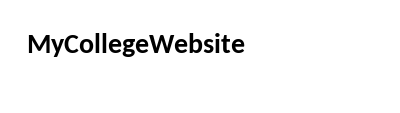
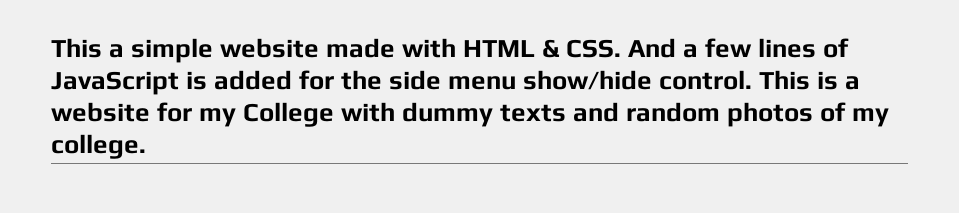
[27,33,245,57] MyCollegeWebsite -> [51,38,850,63] [51,70,861,95] [51,102,890,127] [51,134,146,159] This a simple website made with HTML & CSS. And a few lines of JavaScript is added for the side menu show/hide control. This is a website for my College with dummy texts and random photos of my college.

